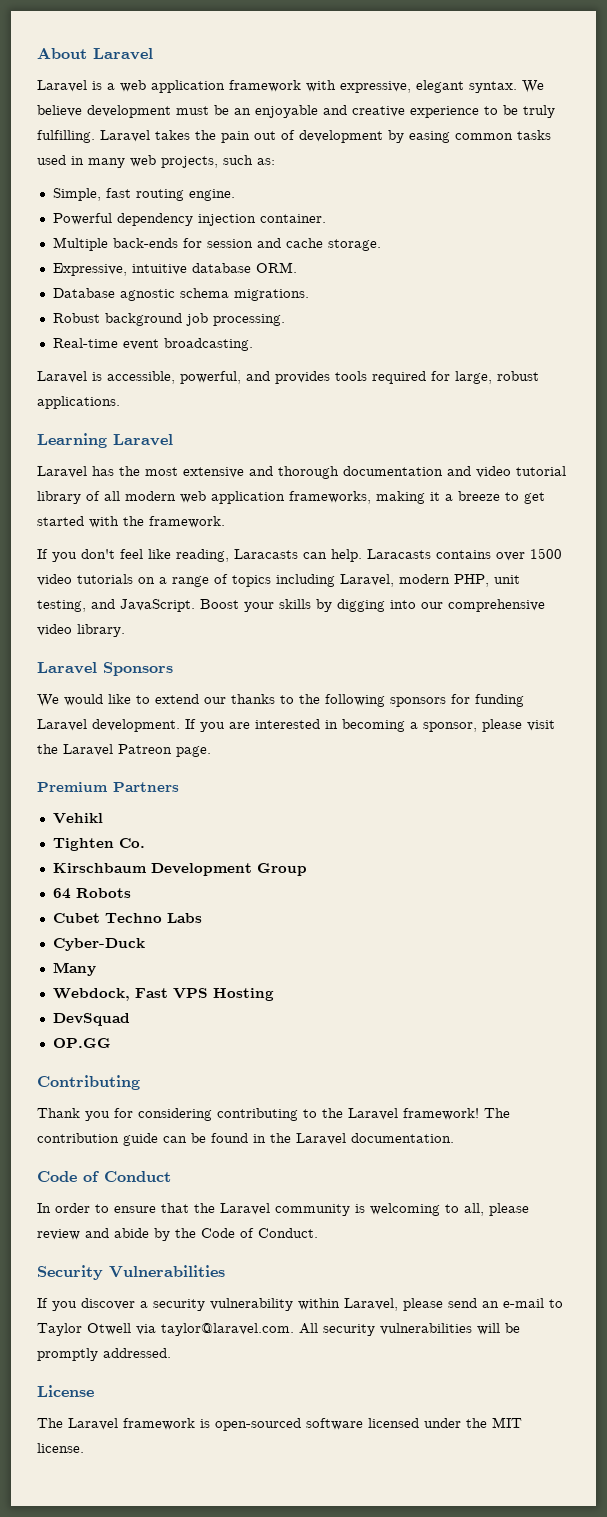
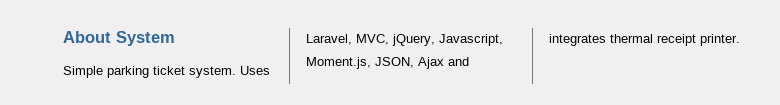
[93,48,153,60] [37,80,544,93] [37,105,555,118] [37,130,551,143] [37,155,275,168] [52,188,235,201] [52,213,326,226] [52,237,381,251] [52,262,297,276] [52,288,309,301] [52,313,285,326] [52,338,253,351] [37,371,539,384] [37,396,120,409] [37,433,173,448] [37,466,566,479] [37,491,545,504] [37,516,225,528] [37,548,562,562] [37,574,520,587] [37,599,545,612] [37,624,125,637] [37,662,173,676] [37,694,524,707] [37,719,555,732] [37,744,211,757] [37,782,179,792] [52,813,103,824] [52,838,145,851] [52,863,307,876] [52,888,131,899] [52,913,202,923] [52,938,145,951] [52,962,96,976] [52,988,274,1001] [52,1013,130,1026] [52,1038,111,1048] [37,1075,140,1090] [37,1108,510,1121] [37,1133,454,1146] [37,1171,171,1182] [37,1203,529,1216] [37,1228,318,1241] [37,1265,225,1280] [37,1298,563,1311] [37,1323,520,1336] [37,1348,171,1361] [37,1385,94,1397] [37,1417,522,1431] [37,1443,84,1453] Laravel // Laravel is a web application framework with expressive, elegant syntax. We believe development must be an enjoyable and creative experience to be truly fulfilling. Laravel takes the pain out of development by easing common tasks used in many web projects, such as: // Simple, fast routing engine. // Powerful dependency injection container. // Multiple back-ends for session and cache storage. // Expressive, intuitive database ORM. // Database agnostic schema migrations. // Robust background job processing. // Real-time event broadcasting. // Laravel is accessible, powerful, and provides tools required for large, robust applications. // Learning Laravel // Laravel has the most extensive and thorough documentation and video tutorial library of all modern web application frameworks, making it a breeze to get started with the framework. // If you don't feel like reading, Laracasts can help. Laracasts contains over 1500 video tutorials on a range of topics including Laravel, modern PHP, unit testing, and JavaScript. Boost your skills by digging into our comprehensive video library. // Laravel Sponsors // We would like to extend our thanks to the following sponsors for funding Laravel development. If you are interested in becoming a sponsor, please visit the Laravel Patreon page. // Premium Partners // Vehikl // Tighten Co. // Kirschbaum Development Group // 64 Robots // Cubet Techno Labs // Cyber-Duck // Many // Webdock, Fast VPS Hosting // DevSquad // OP.GG // Contributing // Thank you for considering contributing to the Laravel framework! The contribution guide can be found in the Laravel documentation. // Code of Conduct // In order to ensure that the Laravel community is welcoming to all, please review and abide by the Code of Conduct. // Security Vulnerabilities // If you discover a security vulnerability within Laravel, please send an e-mail to Taylor Otwell via taylor@laravel.com. All security vulnerabilities will be promptly addressed. // License // The Laravel framework is open-sourced software licensed under the MIT license. -> [116,31,175,46] [63,66,270,78] [306,34,503,46] [306,57,469,69] [549,34,740,46] System // Simple parking ticket system. Uses Laravel, MVC, jQuery, Javascript, Moment.js, JSON, Ajax and integrates thermal receipt printer.

